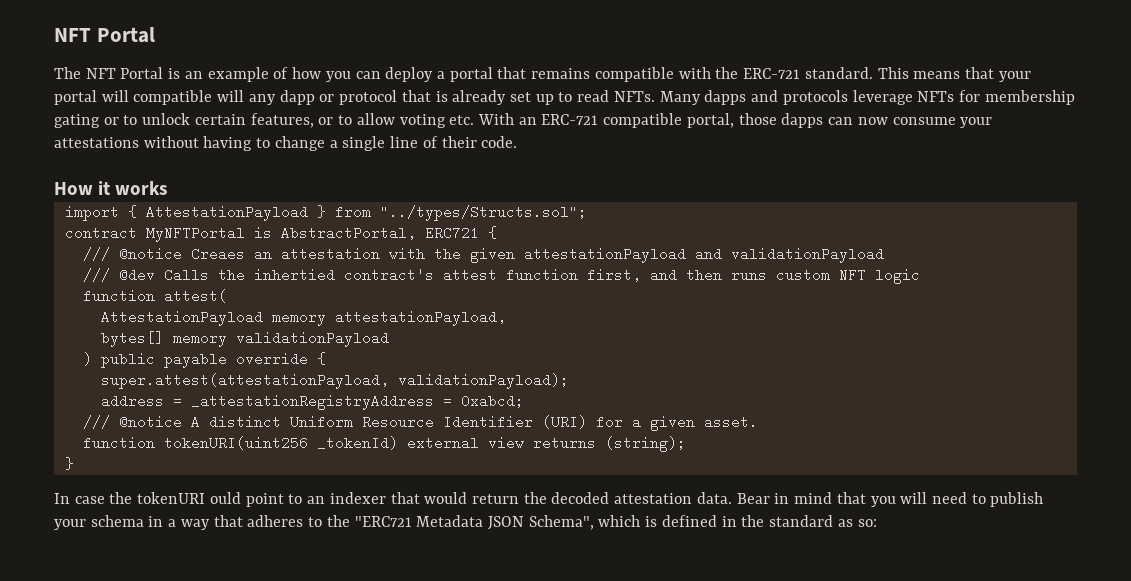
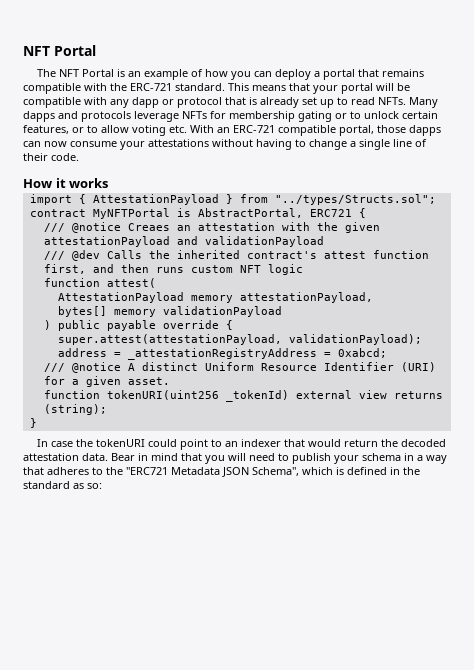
[133,90,245,105] compatible will -> [397,83,410,91] [23,97,107,108] be compatible with
[253,268,335,282] inhertied -> [176,250,240,259] inherited
[209,492,241,504] ould -> [148,439,178,447] could

